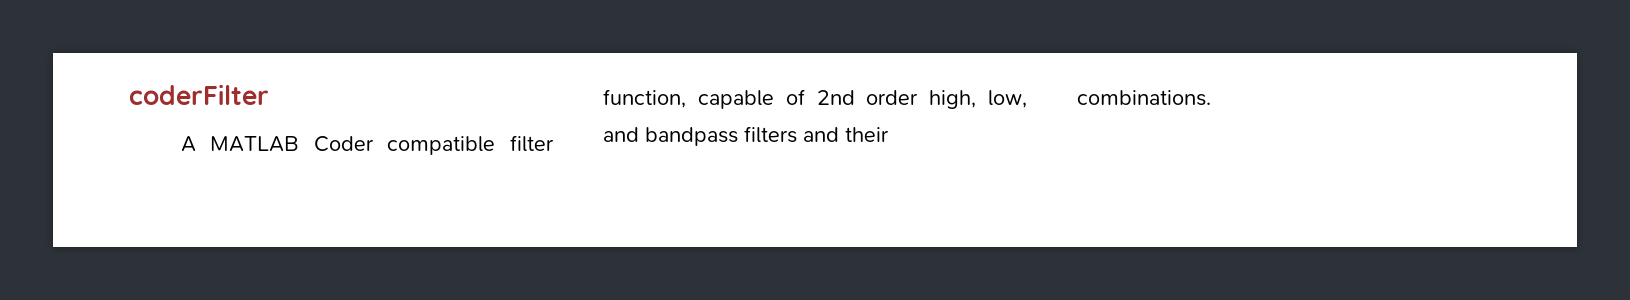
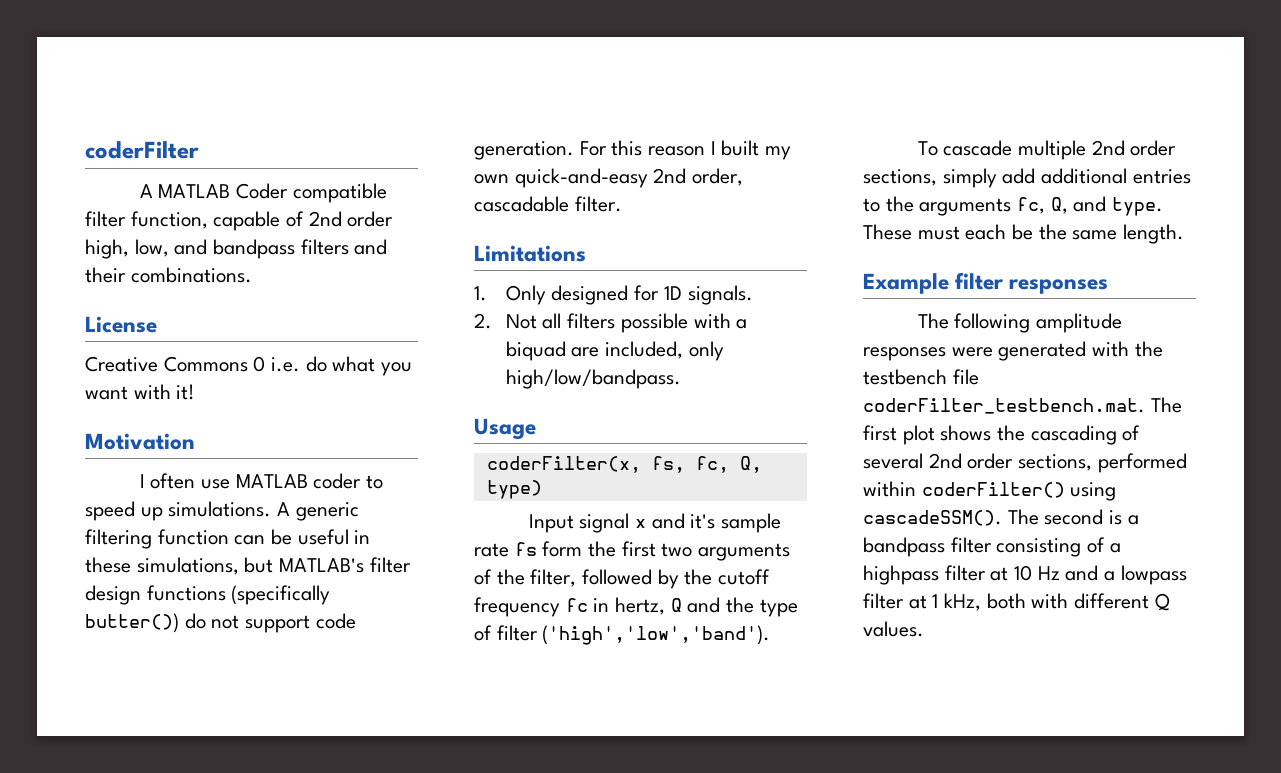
(1211, 98) none -> [85,316,157,333] [85,356,413,376] [85,384,196,400] [85,433,195,450] [139,473,383,489] [85,501,359,521] [85,529,371,549] [85,557,411,575] [85,585,331,605] [85,613,356,633] [474,140,792,160] [474,168,744,188] [474,196,622,212] [474,245,586,262] [474,285,753,305] [474,313,748,333] [505,341,724,361] [505,369,681,389] [474,418,536,440] [486,456,762,473] [486,480,542,499] [528,513,781,533] [474,541,791,561] [474,569,771,589] [474,597,798,617] [474,625,771,645] [917,140,1177,160] [863,168,1191,188] [863,196,1164,216] [863,224,1185,244] [863,272,1109,294] [917,313,1122,333] [863,341,1163,361] [863,369,979,385] [863,397,1182,414] [863,425,1141,445] [863,453,1187,473] [863,481,1117,501] [863,509,1139,526] [863,537,1121,557] [863,565,1187,585] [863,593,1170,611] [863,621,924,637] // License // Creative Commons 0 i.e. do what you want with it! // Motivation // I often use MATLAB coder to speed up simulations. A generic filtering function can be useful in these simulations, but MATLAB's filter design functions (specifically butter()) do not support code generation. For this reason I built my own quick-and-easy 2nd order, cascadable filter. // Limitations // 1. Only designed for 1D signals. // 2. Not all filters possible with a biquad are included, only high/low/bandpass. // Usage // coderFilter(x, fs, fc, Q, type) // Input signal x and it's sample rate fs form the first two arguments of the filter, followed by the cutoff frequency fc in hertz, Q and the type of filter ('high','low','band'). // To cascade multiple 2nd order sections, simply add additional entries to the arguments fc, Q, and type. These must each be the same length. // Example filter responses // The following amplitude responses were generated with the testbench file coderFilter_testbench.mat. The first plot shows the cascading of several 2nd order sections, performed within coderFilter() using cascadeSSM(). The second is a bandpass filter consisting of a highpass filter at 10 Hz and a lowpass filter at 1 kHz, both with different Q values.

